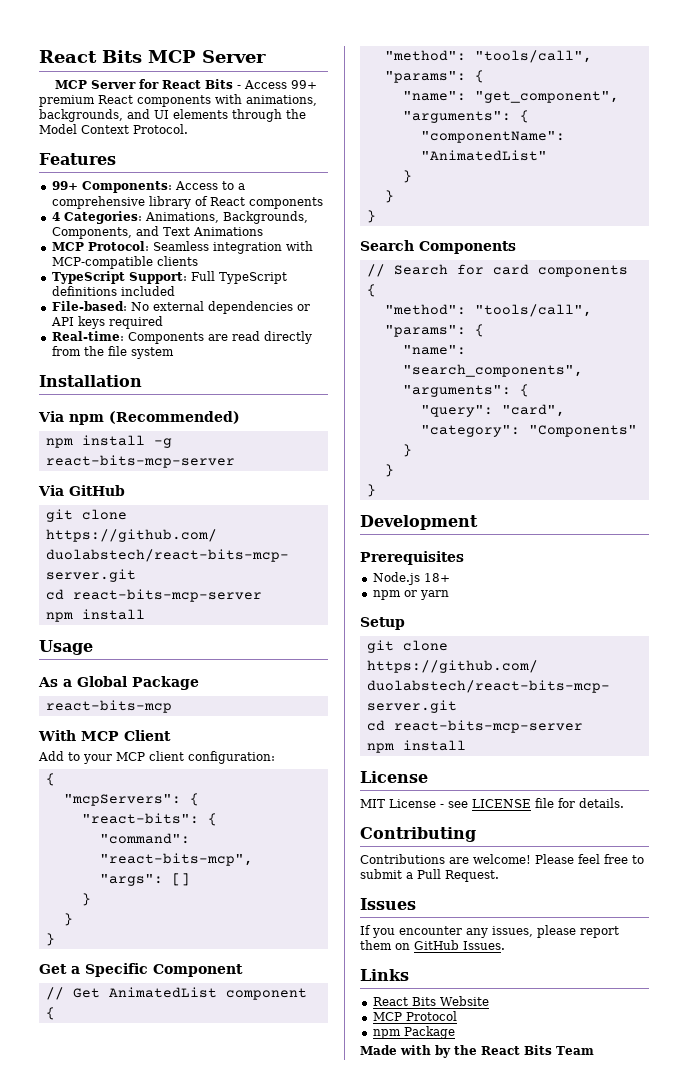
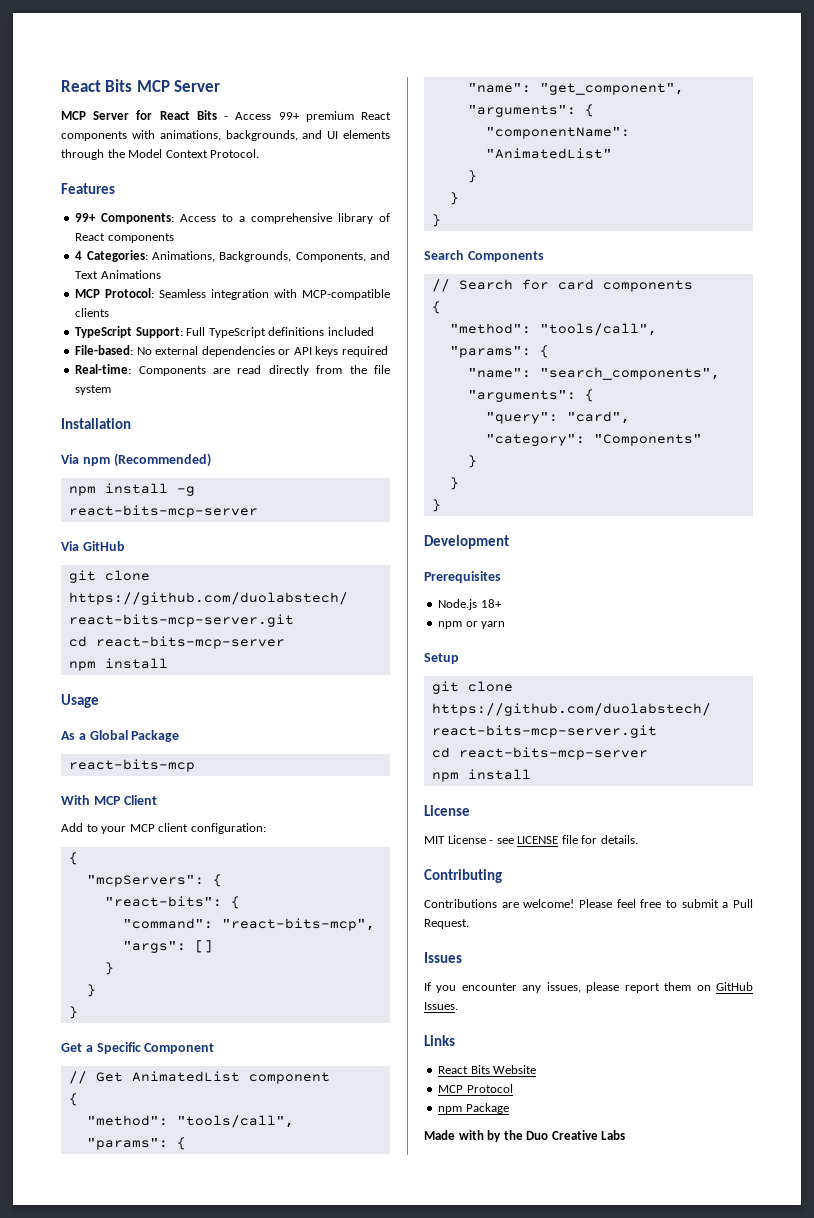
[481,1045,594,1055] React Bits Team -> [526,1130,626,1140] Duo Creative Labs

